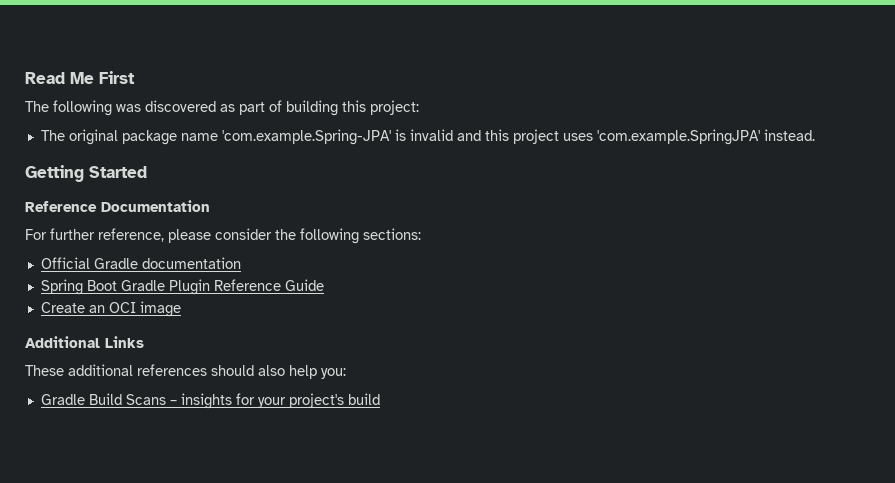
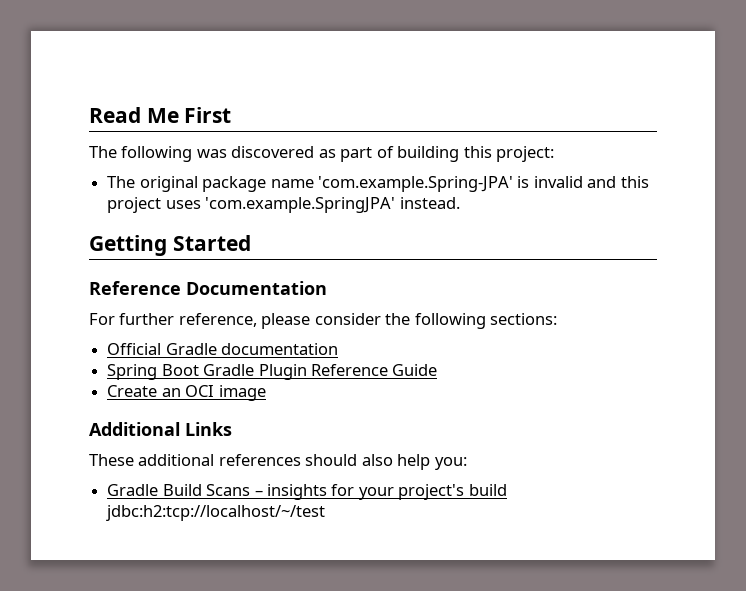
(380, 399) none -> [106,505,326,521] jdbc:h2:tcp://localhost/~/test

